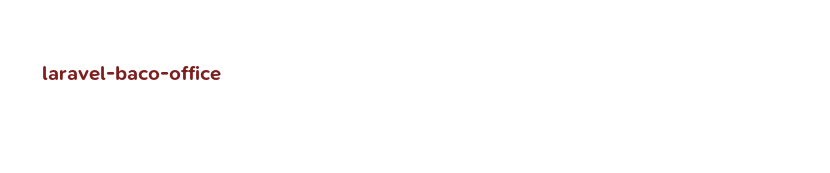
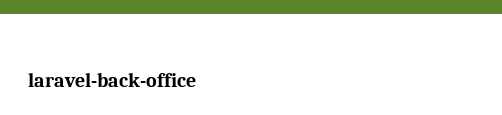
[42,65,221,81] laravel-baco-office -> [28,72,196,87] laravel-back-office

